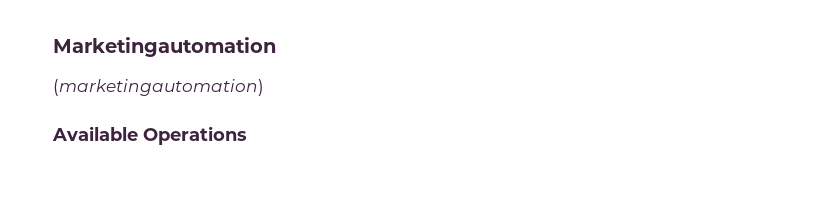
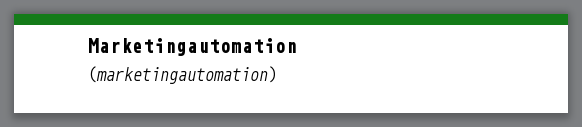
[52,126,247,145] // Available Operations -> (277, 75) none

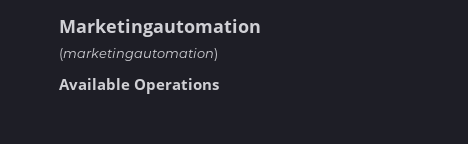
(277, 75) none -> [59,78,219,94] // Available Operations

